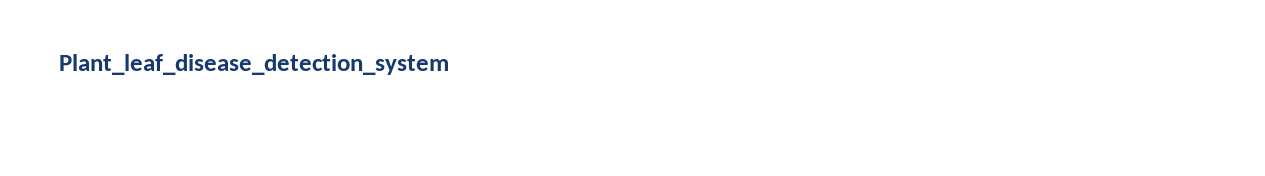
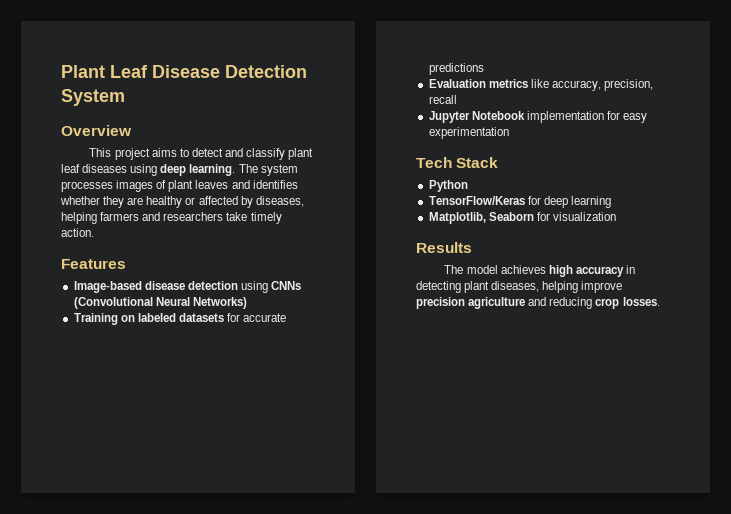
[59,54,449,75] Plant_leaf_disease_detection_system -> [61,65,307,78] [61,89,125,106] [61,125,132,136] [89,148,314,160] [61,164,298,176] [61,180,298,192] [60,196,304,208] [61,212,282,224] [61,228,94,237] [61,259,126,269] [73,281,302,293] [73,297,247,309] [73,313,287,325] [428,63,484,75] [428,79,654,91] [428,95,457,104] [428,111,648,123] [428,127,509,139] [416,157,499,168] [428,180,468,192] [428,196,611,208] [428,212,616,224] [416,242,472,253] [444,265,636,277] [416,281,623,293] [416,297,660,309] Plant Leaf Disease Detection System // Overview // This project aims to detect and classify plant leaf diseases using deep learning. The system processes images of plant leaves and identifies whether they are healthy or affected by diseases, helping farmers and researchers take timely action. // Features // Image-based disease detection using CNNs (Convolutional Neural Networks) // Training on labeled datasets for accurate predictions // Evaluation metrics like accuracy, precision, recall // Jupyter Notebook implementation for easy experimentation // Tech Stack // Python // TensorFlow/Keras for deep learning // Matplotlib, Seaborn for visualization // Results // The model achieves high accuracy in detecting plant diseases, helping improve precision agriculture and reducing crop losses.

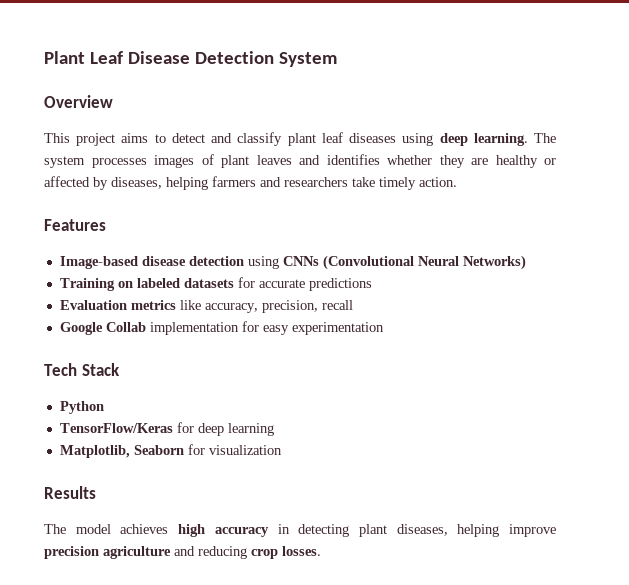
[428,111,525,123] Jupyter Notebook -> [59,322,146,335] Google Collab

